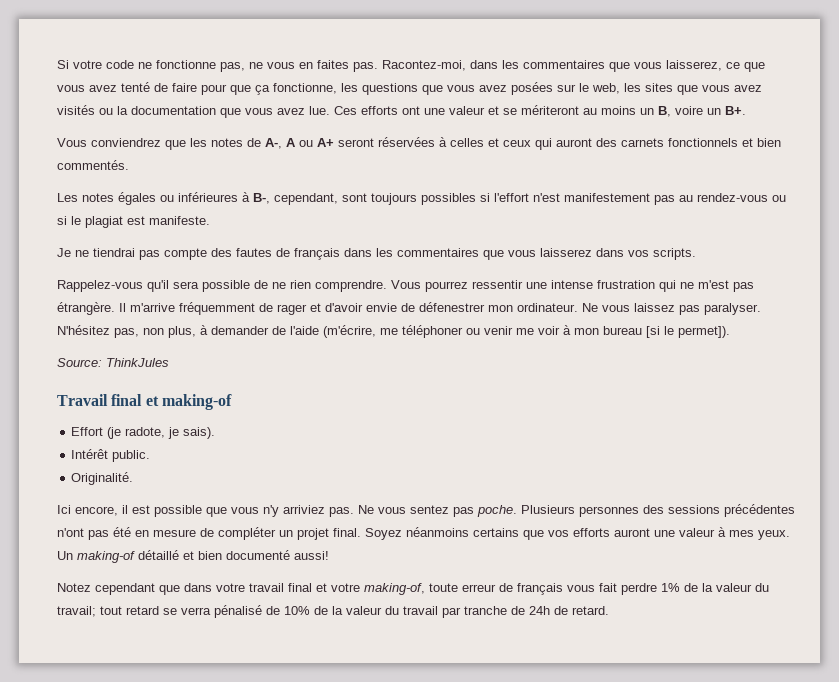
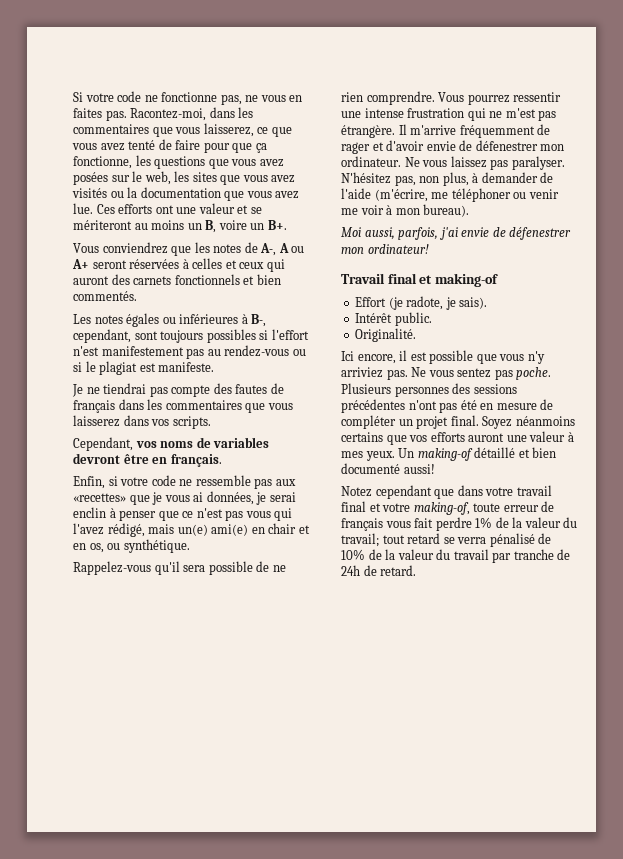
(696, 254) none -> [73,437,270,451] [73,453,222,467] [73,475,296,489] [73,491,296,505] [73,507,293,521] [73,523,310,537] [73,539,190,553] // Cependant, vos noms de variables devront être en français. // Enfin, si votre code ne ressemble pas aux «recettes» que je vous ai données, je serai enclin à penser que ce n'est pas vous qui l'avez rédigé, mais un(e) ami(e) en chair et en os, ou synthétique.
[603,326,730,338] [57,358,169,367] bureau [si le permet]). // Source: ThinkJules -> [423,204,470,217] [341,227,572,240] [341,244,429,254] bureau). // Moi aussi, parfois, j'ai envie de défenestrer mon ordinateur!

